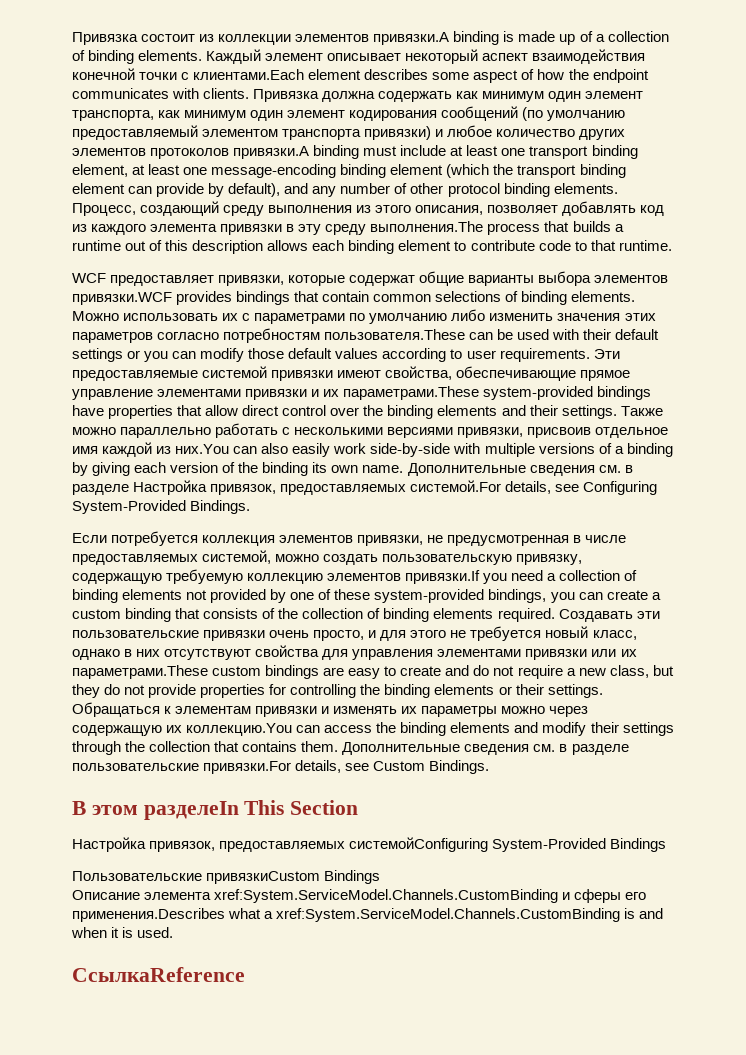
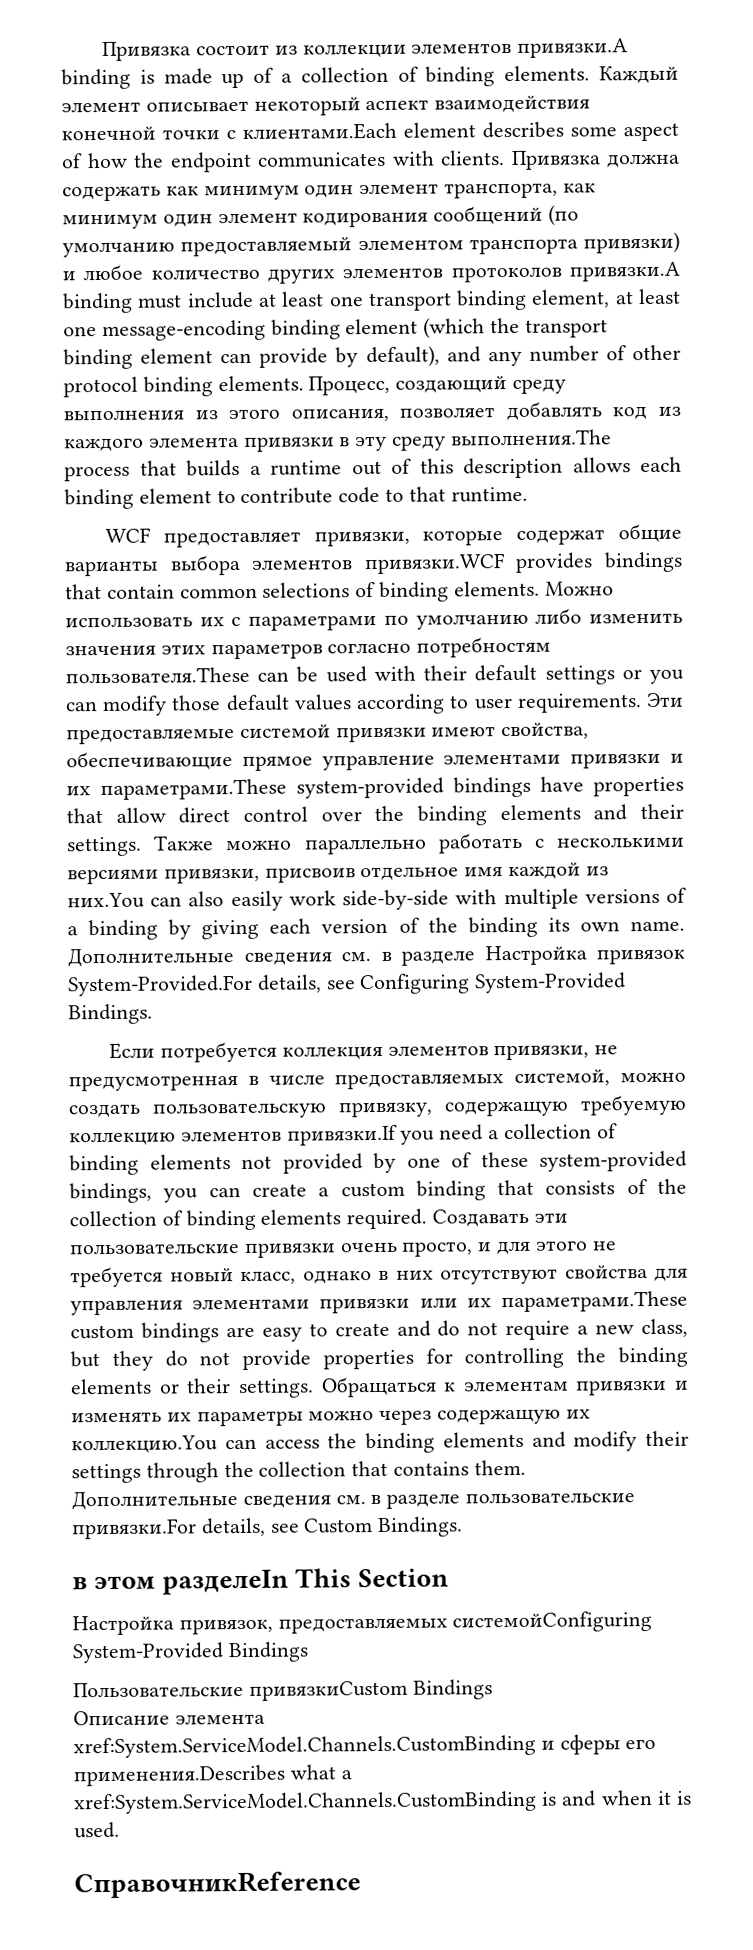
[210,480,502,495] привязок, предоставляемых системой.For -> [596,948,685,965] [68,974,253,997] привязок System-Provided.For
[72,801,86,815] В -> [72,1577,88,1590] в
[72,967,245,982] СсылкаReference -> [74,1871,361,1899] СправочникReference

